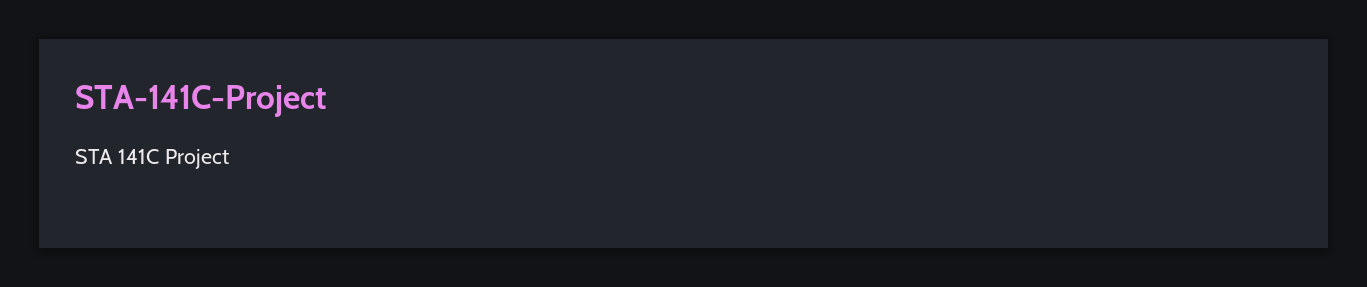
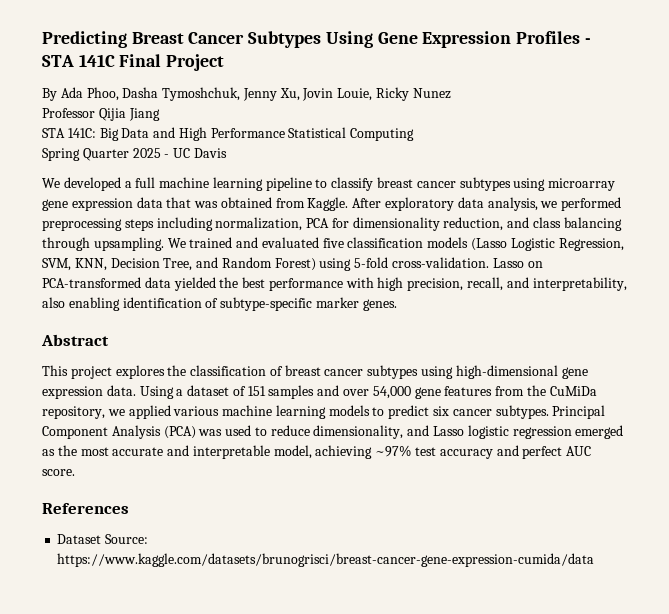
[75,85,327,117] [75,149,229,169] STA-141C-Project // STA 141C Project -> [42,31,591,48] [42,54,225,71] [42,87,451,101] [42,108,160,121] [42,127,415,141] [42,148,227,161] [42,177,616,191] [42,197,622,211] [42,217,622,231] [42,237,624,251] [42,257,543,271] [42,277,627,291] [42,297,397,311] [41,334,109,346] [42,365,588,379] [42,385,597,399] [42,405,606,419] [42,425,624,439] [42,445,592,459] [42,469,75,476] [42,503,129,514] [57,534,149,544] [57,553,595,567] Predicting Breast Cancer Subtypes Using Gene Expression Profiles - STA 141C Final Project // By Ada Phoo, Dasha Tymoshchuk, Jenny Xu, Jovin Louie, Ricky Nunez // Professor Qijia Jiang // STA 141C: Big Data and High Performance Statistical Computing // Spring Quarter 2025 - UC Davis // We developed a full machine learning pipeline to classify breast cancer subtypes using microarray gene expression data that was obtained from Kaggle. After exploratory data analysis, we performed preprocessing steps including normalization, PCA for dimensionality reduction, and class balancing through upsampling. We trained and evaluated five classification models (Lasso Logistic Regression, SVM, KNN, Decision Tree, and Random Forest) using 5-fold cross-validation. Lasso on PCA-transformed data yielded the best performance with high precision, recall, and interpretability, also enabling identification of subtype-specific marker genes. // Abstract // This project explores the classification of breast cancer subtypes using high-dimensional gene expression data. Using a dataset of 151 samples and over 54,000 gene features from the CuMiDa repository, we applied various machine learning models to predict six cancer subtypes. Principal Component Analysis (PCA) was used to reduce dimensionality, and Lasso logistic regression emerged as the most accurate and interpretable model, achieving ~97% test accuracy and perfect AUC score. // References // Dataset Source: https://www.kaggle.com/datasets/brunogrisci/breast-cancer-gene-expression-cumida/data

